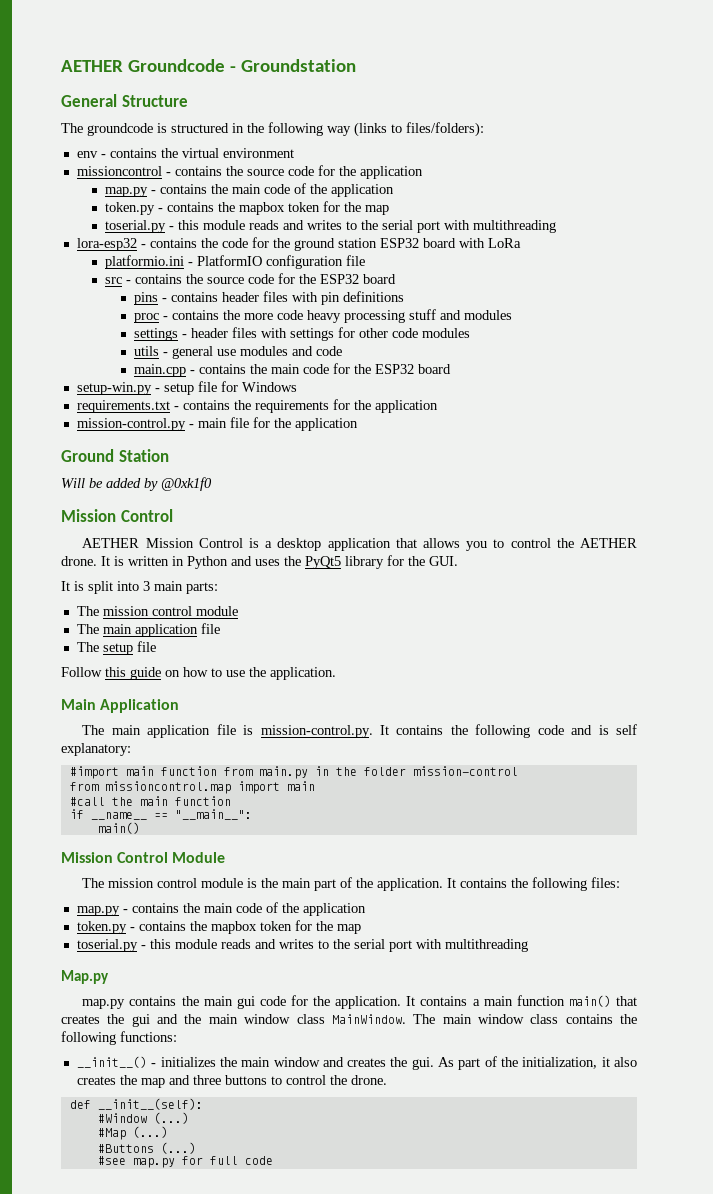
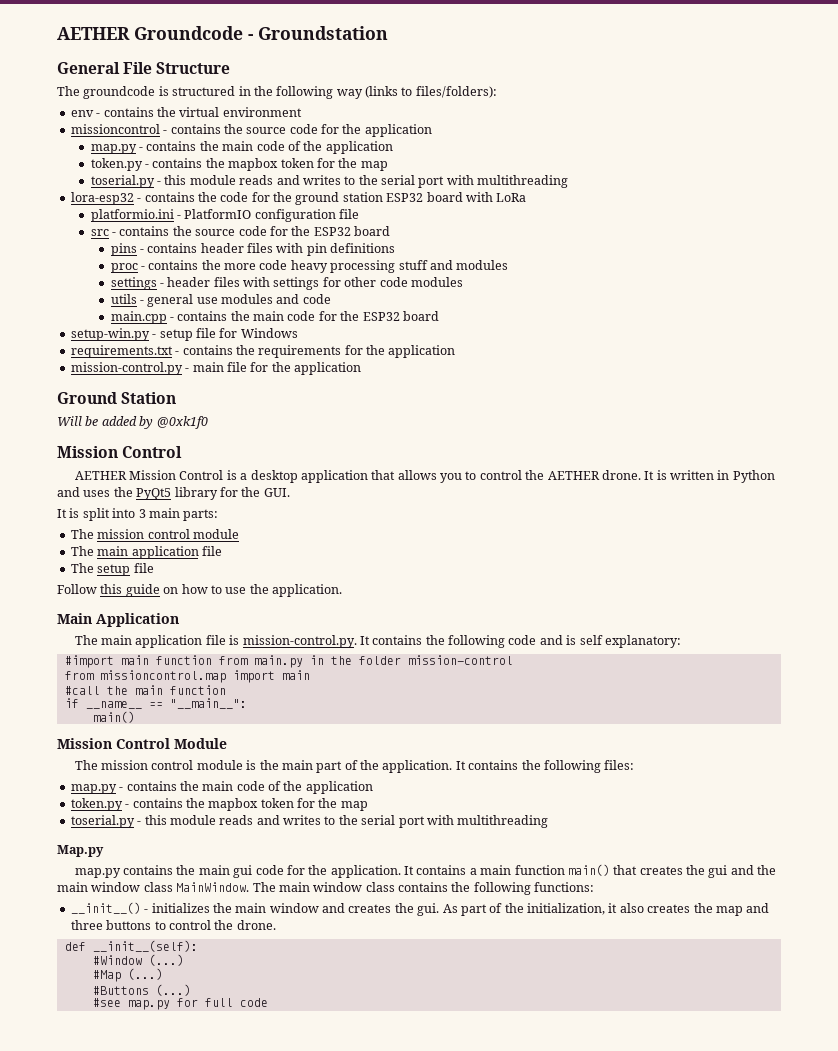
(117, 100) none -> [123,62,153,74] File

